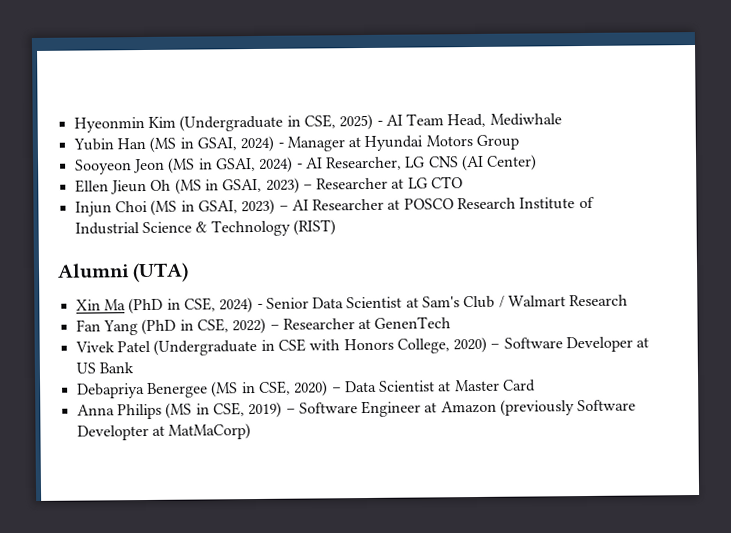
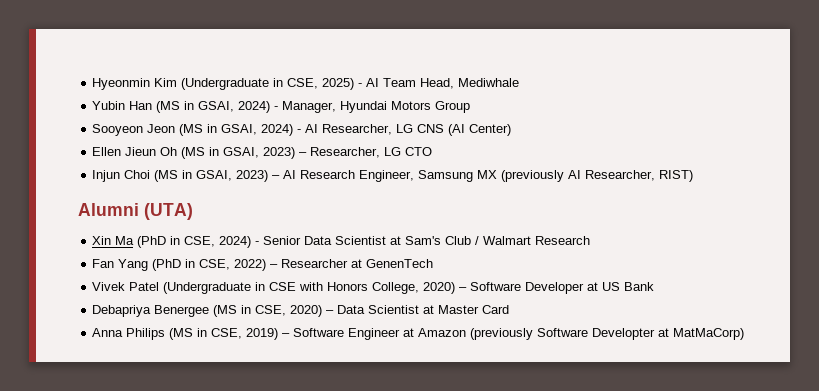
[286,136,362,152] Manager at -> [282,101,337,113] Manager,
[316,177,405,190] Researcher at -> [310,147,381,158] Researcher,
[312,196,595,211] [74,219,336,237] Researcher at POSCO Research Institute of Industrial Science & Technology (RIST) -> [300,170,694,182] Research Engineer, Samsung MX (previously AI Researcher, RIST)

